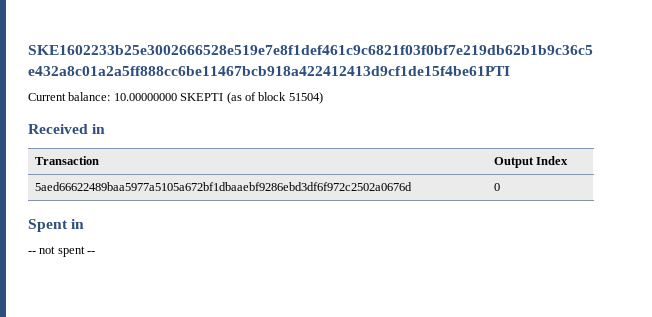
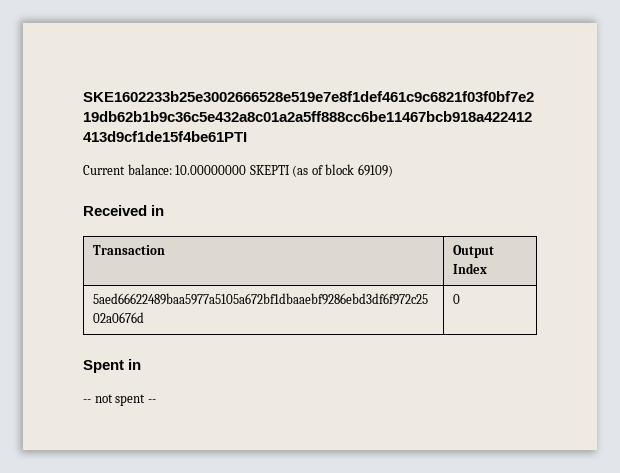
[288,92,323,104] 51504) -> [357,164,393,177] 69109)

